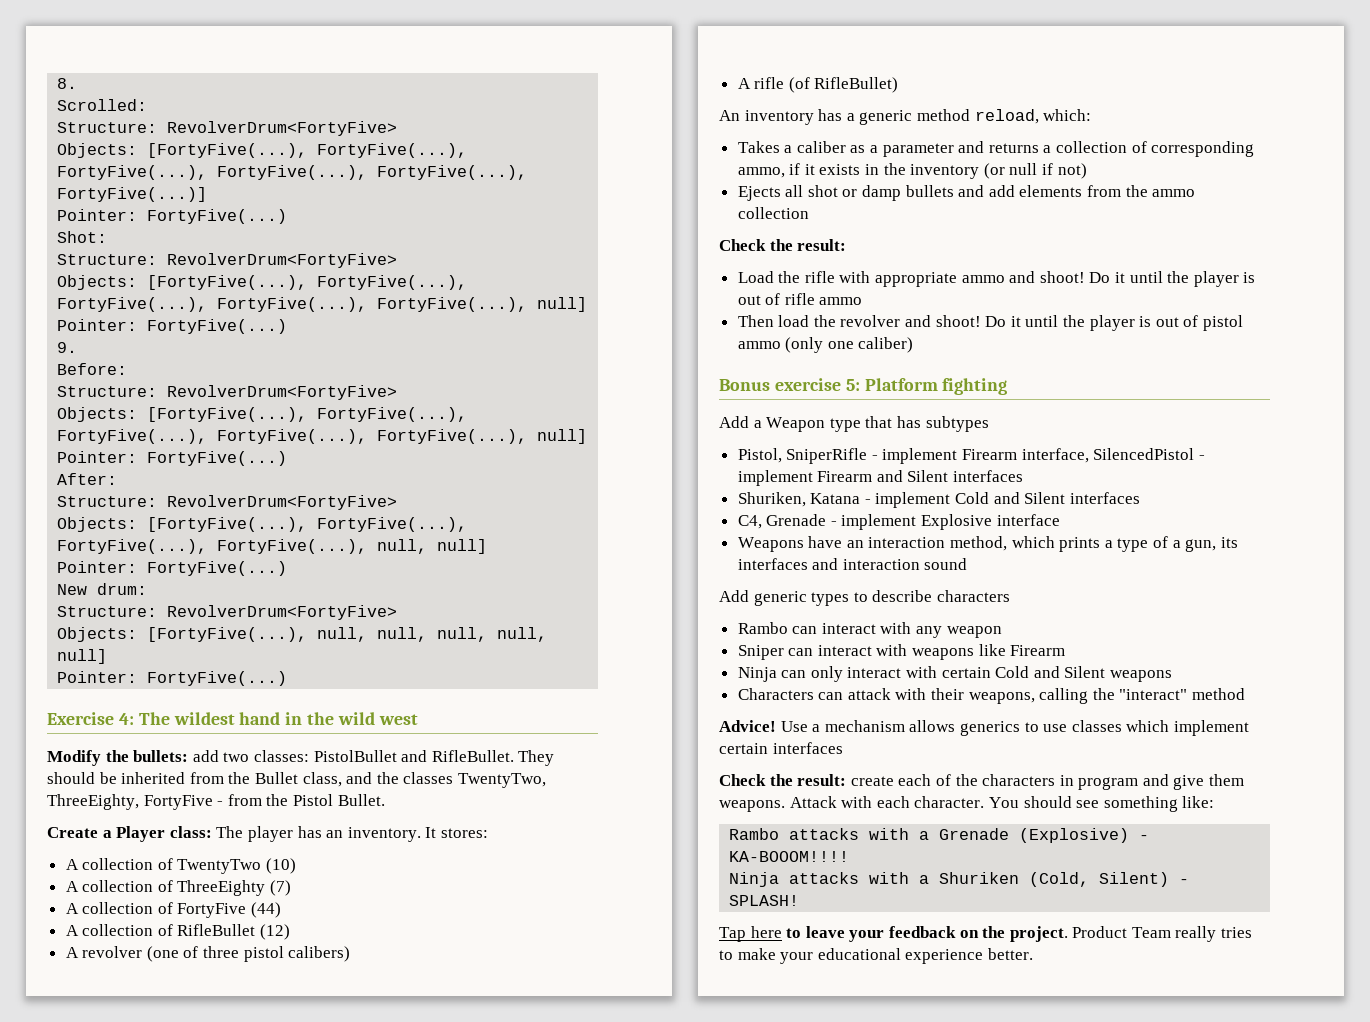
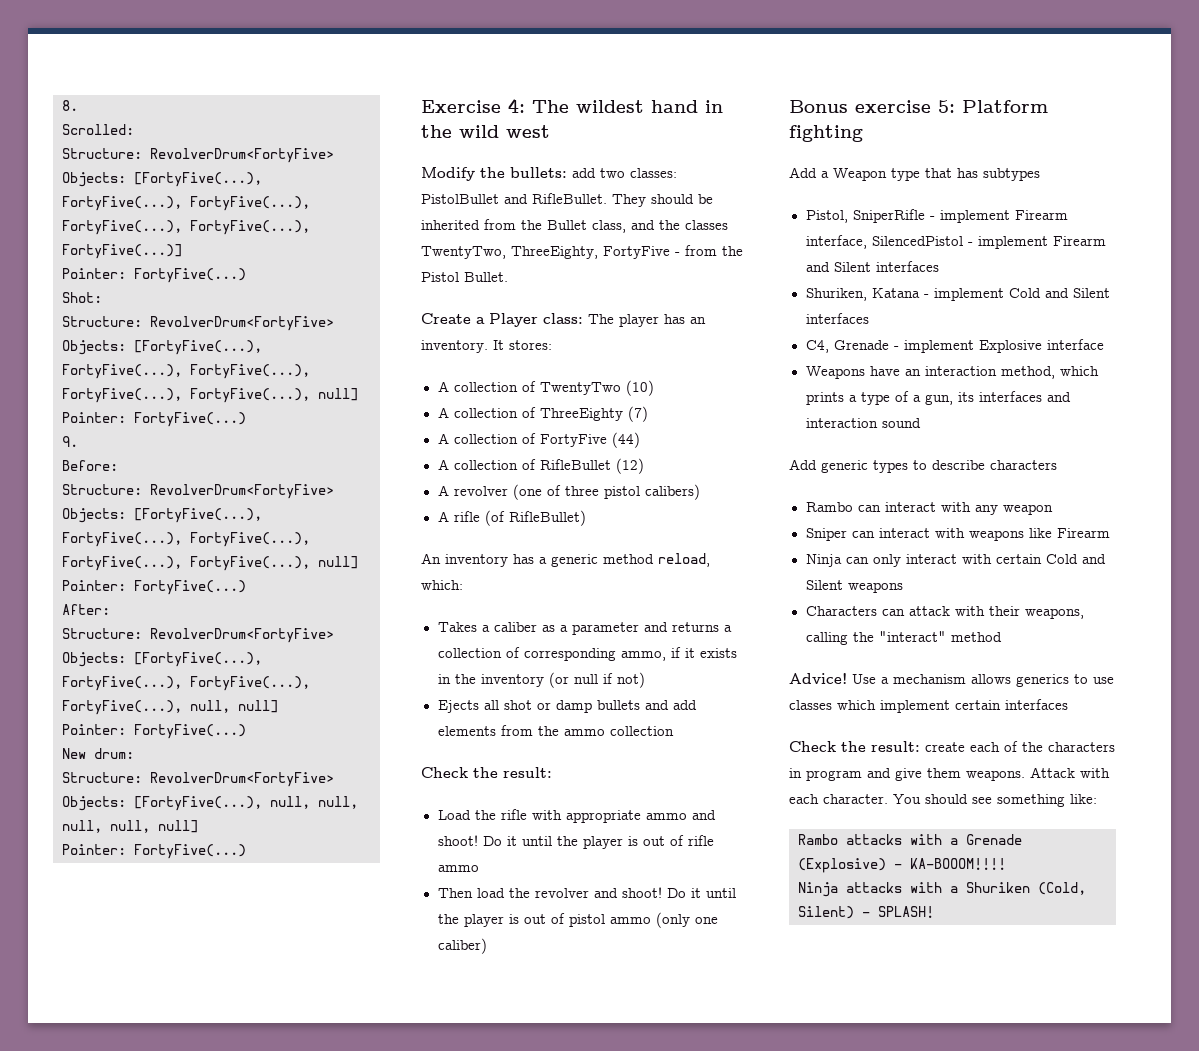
[719,926,1253,942] [719,948,1033,964] // Tap here to leave your feedback on the project. Product Team really tries to make your educational experience better. -> (934, 912) none

